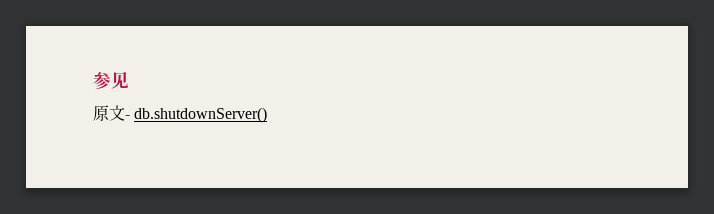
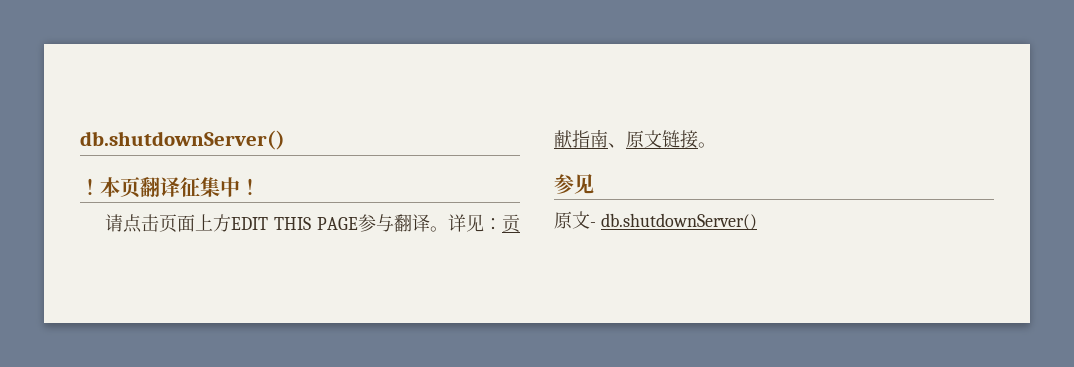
(93, 80) none -> [80,130,285,150] [80,177,260,198] [104,214,521,233] [554,129,716,149] db.shutdownServer() // ！本页翻译征集中！ // 请点击页面上方EDIT THIS PAGE参与翻译。详见：贡献指南、原文链接。 //

